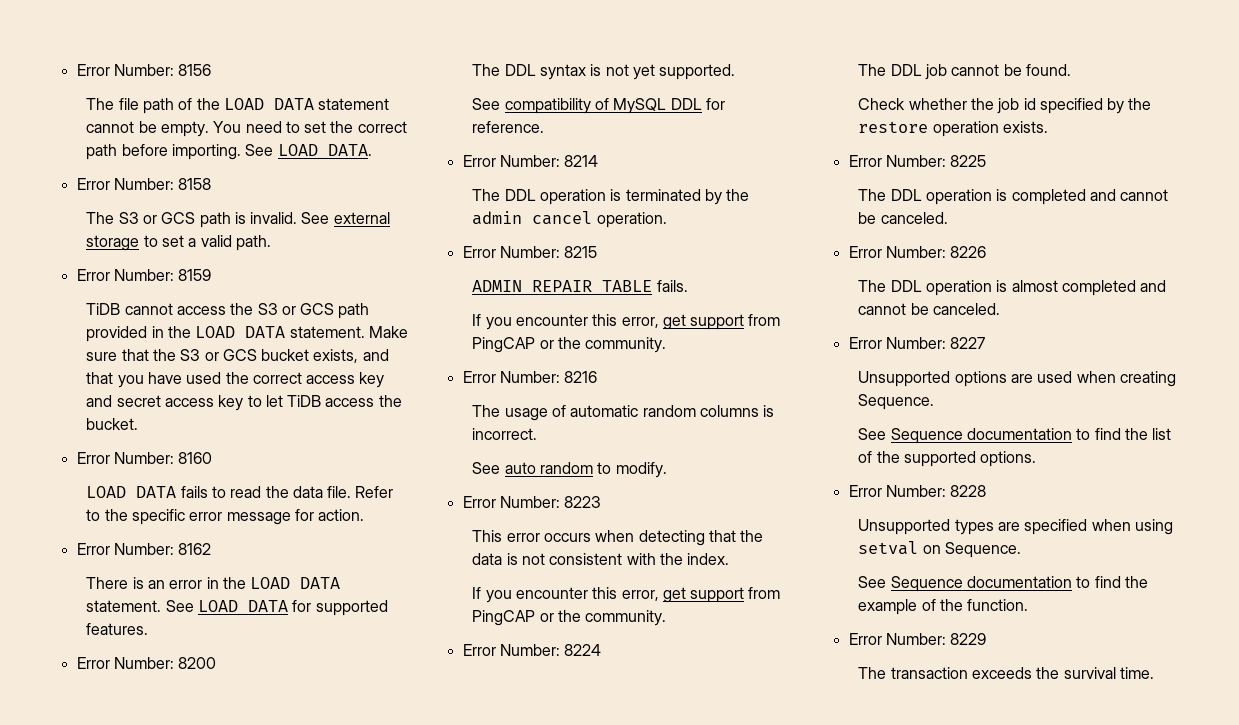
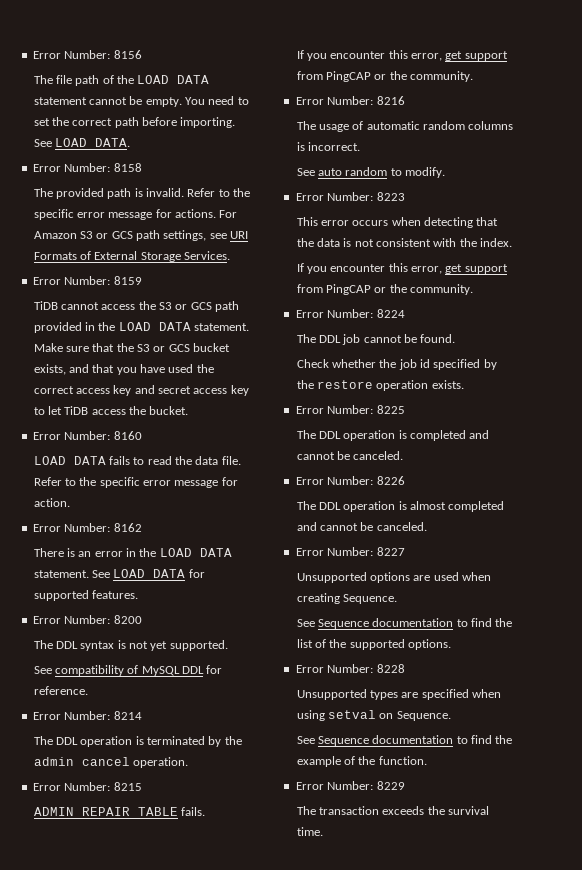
[118,212,390,228] [86,235,271,251] S3 or GCS path is invalid. See external storage to set a valid path. -> [55,188,251,199] [33,209,238,220] [33,230,249,241] [33,251,231,262] provided path is invalid. Refer to the specific error message for actions. For Amazon S3 or GCS path settings, see URI Formats of External Storage Services.

